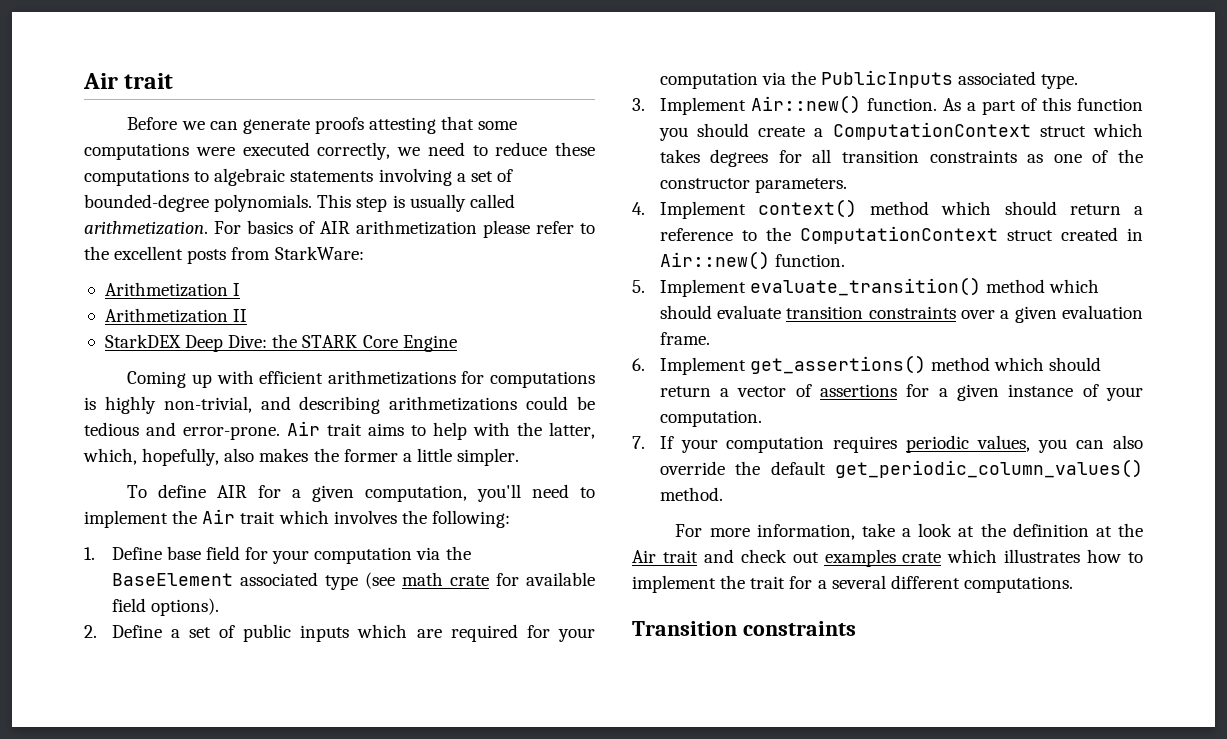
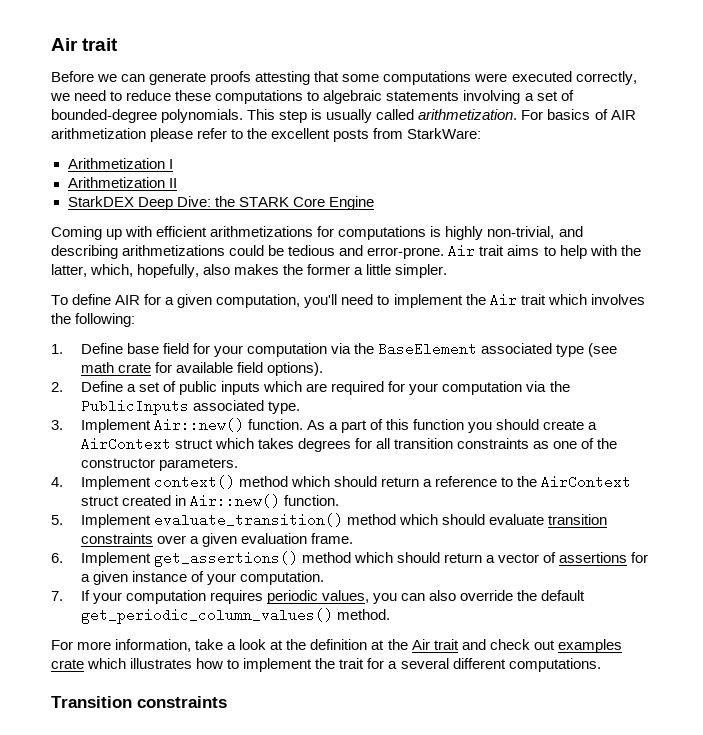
[832,122,1031,140] ComputationContext -> [80,437,171,451] AirContext
[799,226,998,244] ComputationContext -> [541,475,632,489] AirContext

